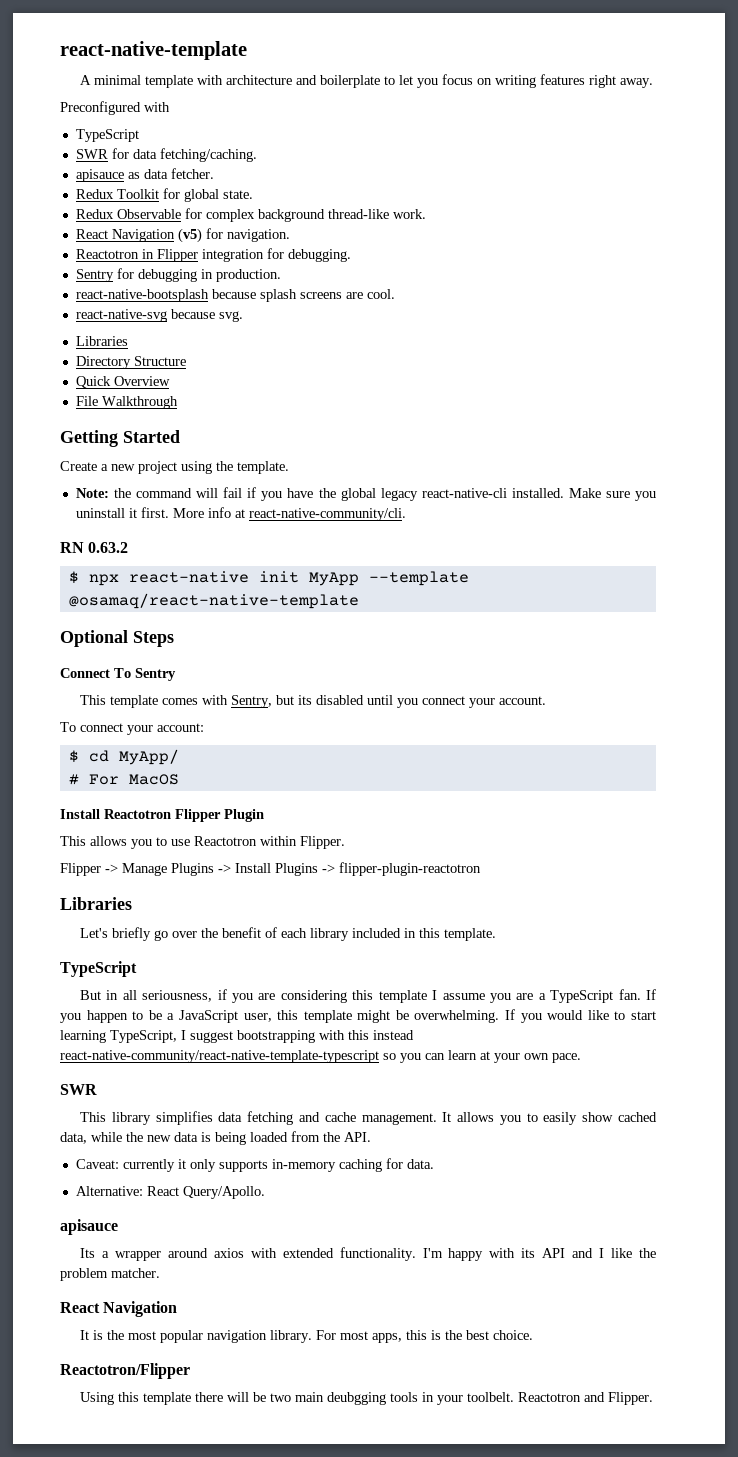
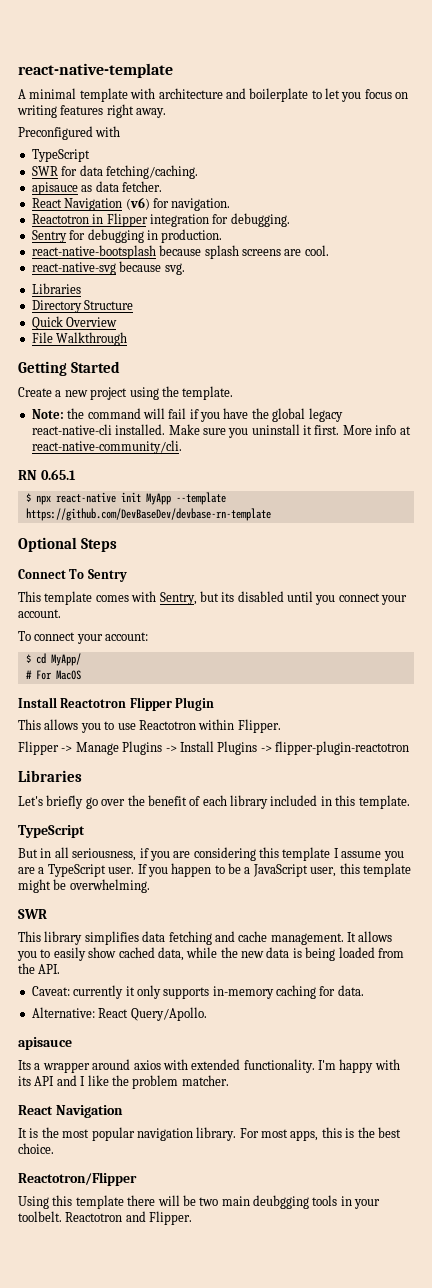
[75,188,253,202] [75,208,426,222] [75,228,202,243] // Redux Toolkit for global state. // Redux Observable for complex background thread-like work. // React Navigation (v5) -> [31,197,150,211] // React Navigation (v6)
[88,542,129,553] 0.63.2 -> [40,469,76,480] 0.65.1
[68,593,359,609] @osamaq/react-native-template -> [25,508,271,521] https://github.com/DevBaseDev/devbase-rn-template
[618,989,641,1000] fan. -> [108,867,135,874] user.
[505,1009,656,1023] [60,1030,414,1043] [60,1050,581,1063] If you would like to start learning TypeScript, I suggest bootstrapping with this instead react-native-community/react-native-template-typescript so you can learn at your own pace. -> (150, 886) none

